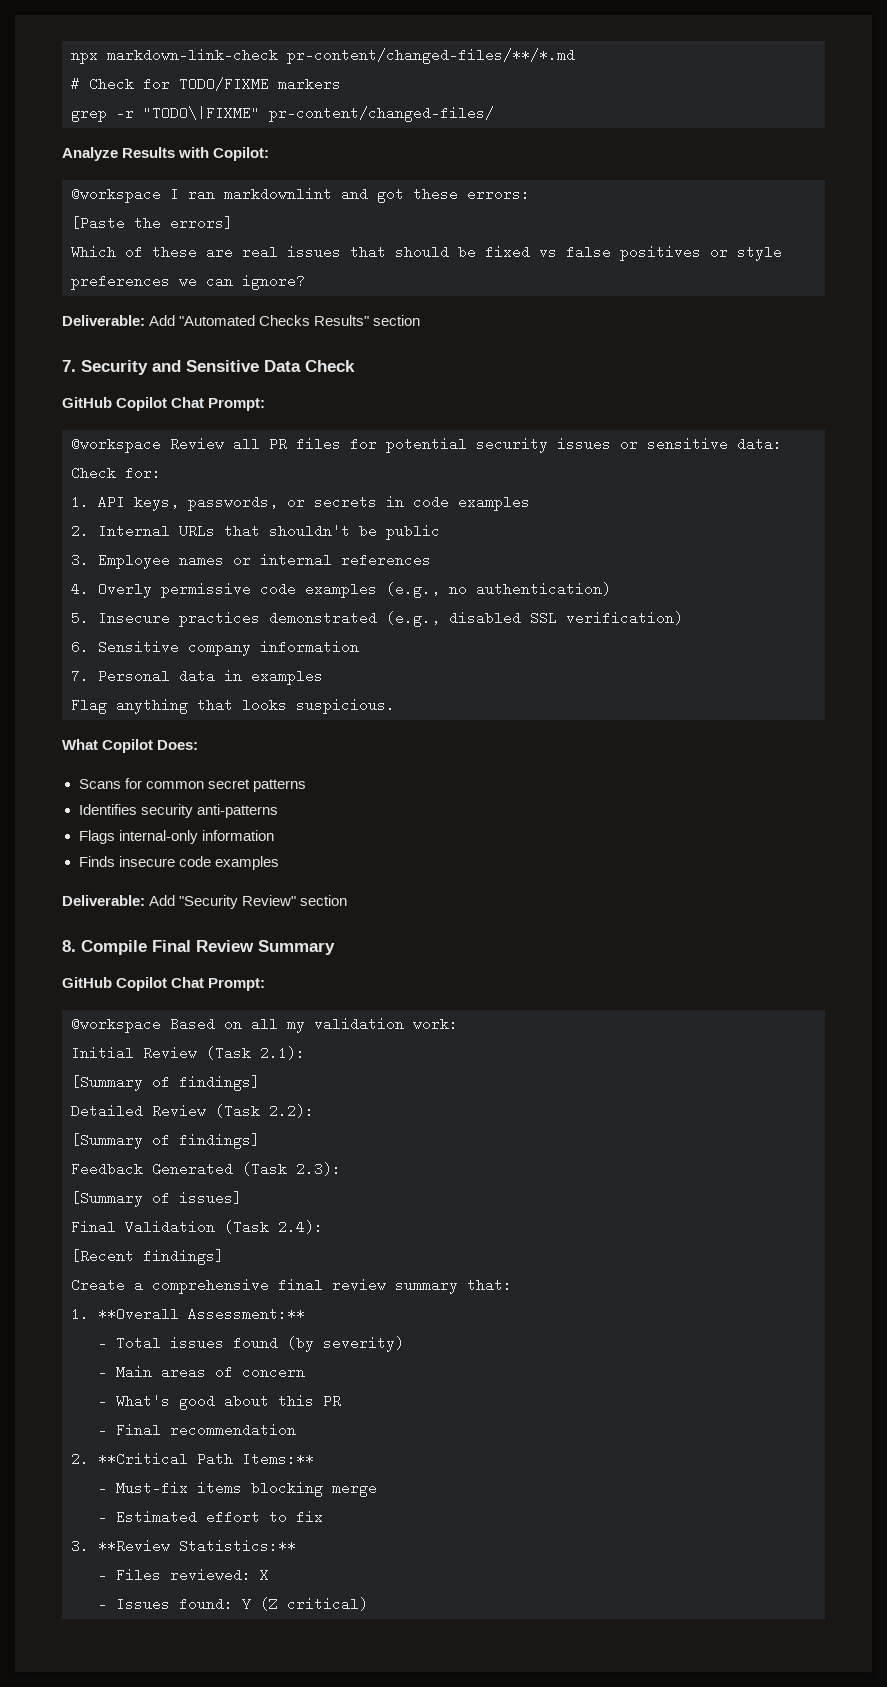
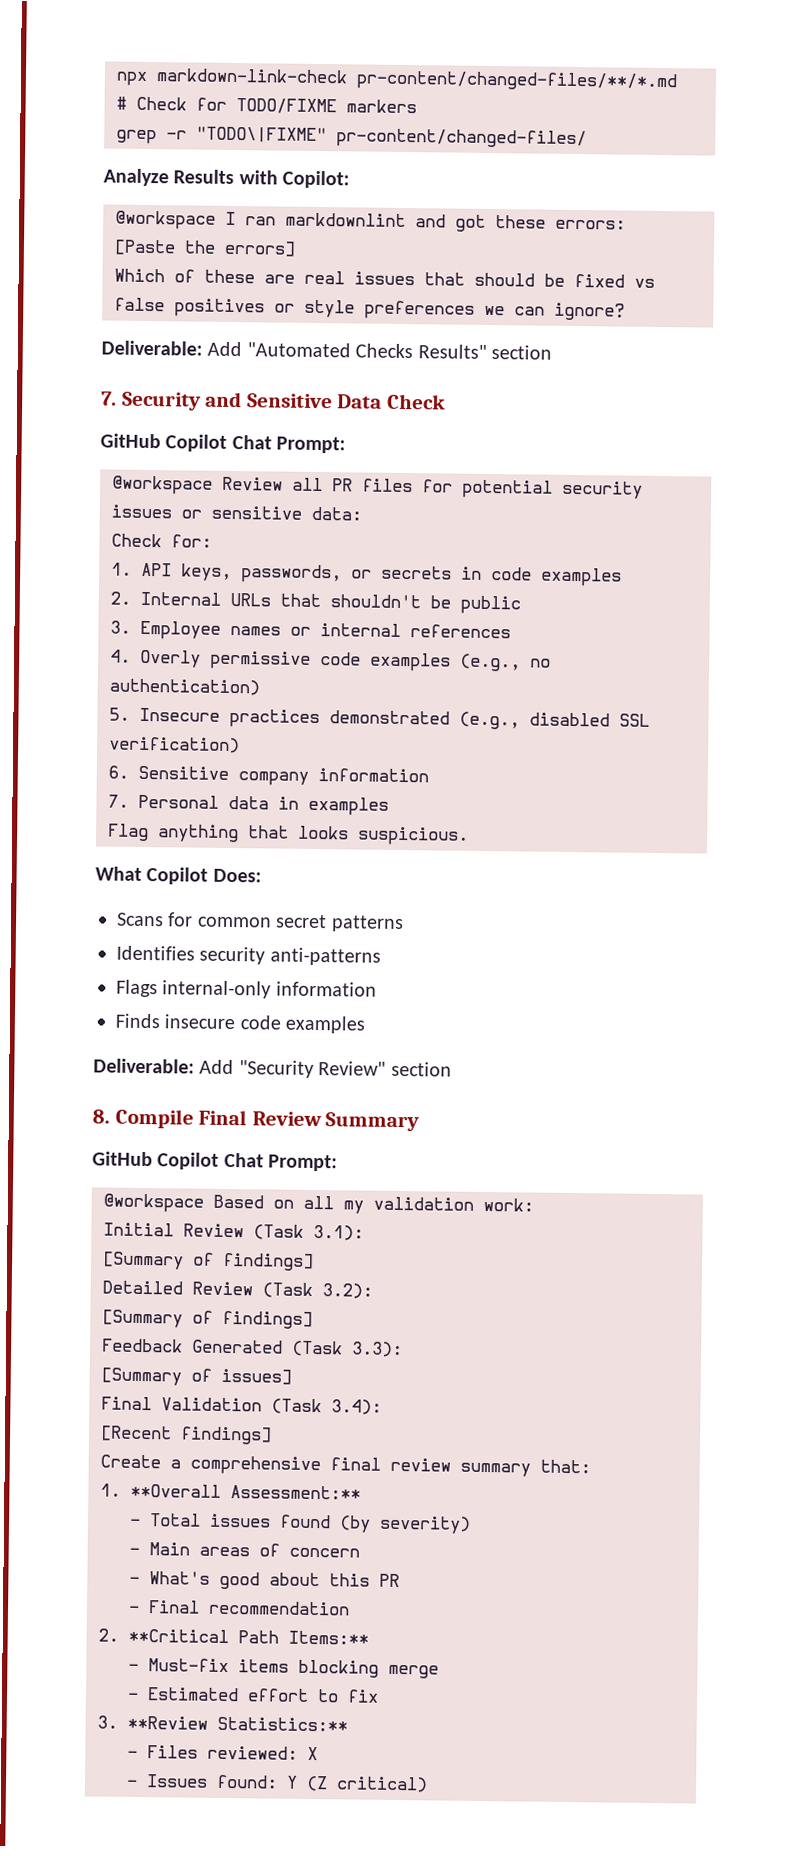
[260,1046,305,1060] 2.1): -> [313,1225,364,1241] 3.1):
[269,1104,314,1118] 2.2): -> [322,1283,373,1299] 3.2):
[296,1162,341,1176] 2.3): -> [351,1341,403,1358] 3.3):
[278,1220,323,1234] 2.4): -> [331,1399,382,1415] 3.4):

